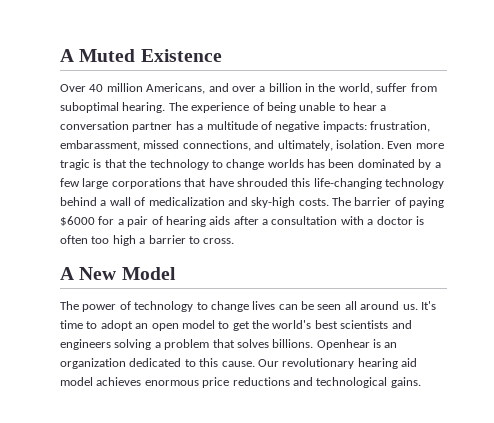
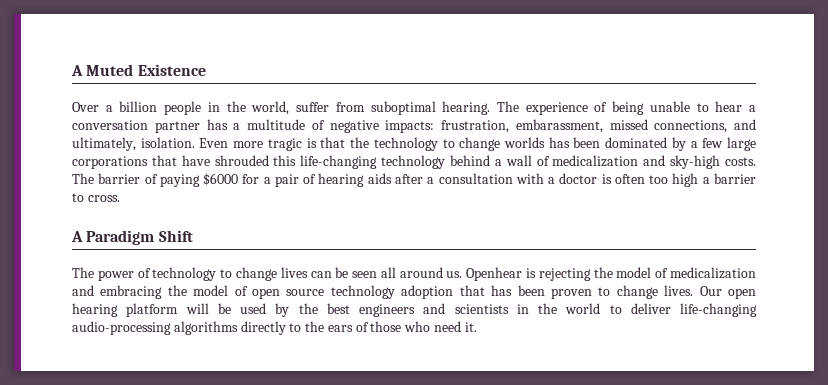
[89,83,256,94] 40 million Americans, and over -> (99, 107) none
(302, 87) none -> [164,101,202,115] people
[79,267,176,280] New Model -> [86,230,193,245] Paradigm Shift
[420,301,436,310] [60,320,412,331] [60,339,398,350] [60,358,417,369] [60,377,421,388] It's time to adopt an open model to get the world's best scientists and engineers solving a problem that solves billions. Openhear is an organization dedicated to this cause. Our revolutionary hearing aid model achieves enormous price reductions and technological gains. -> [466,267,756,281] [72,285,756,299] [72,303,757,317] [72,321,477,335] Openhear is rejecting the model of medicalization and embracing the model of open source technology adoption that has been proven to change lives. Our open hearing platform will be used by the best engineers and scientists in the world to deliver life-changing audio-processing algorithms directly to the ears of those who need it.

